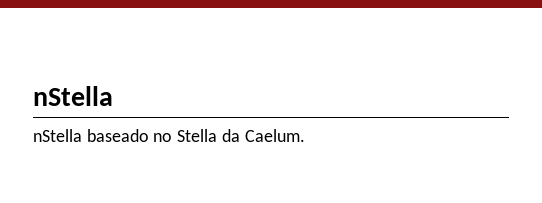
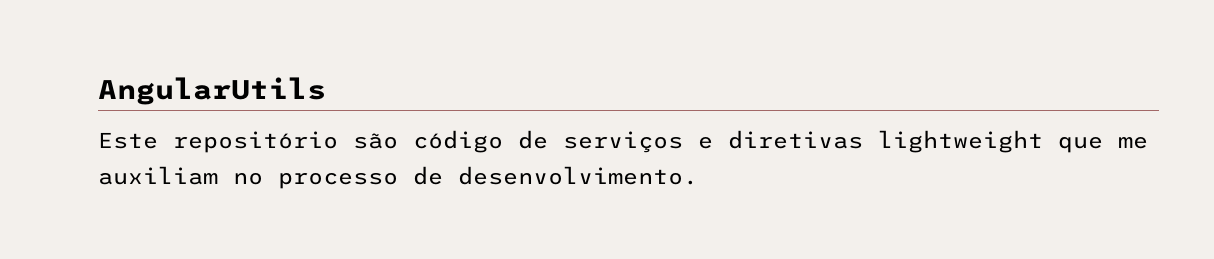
[33,86,113,106] [33,129,305,142] nStella // nStella baseado no Stella da Caelum. -> [98,77,326,105] [98,130,1148,153] [98,166,698,189] AngularUtils // Este repositório são código de serviços e diretivas lightweight que me auxiliam no processo de desenvolvimento.

